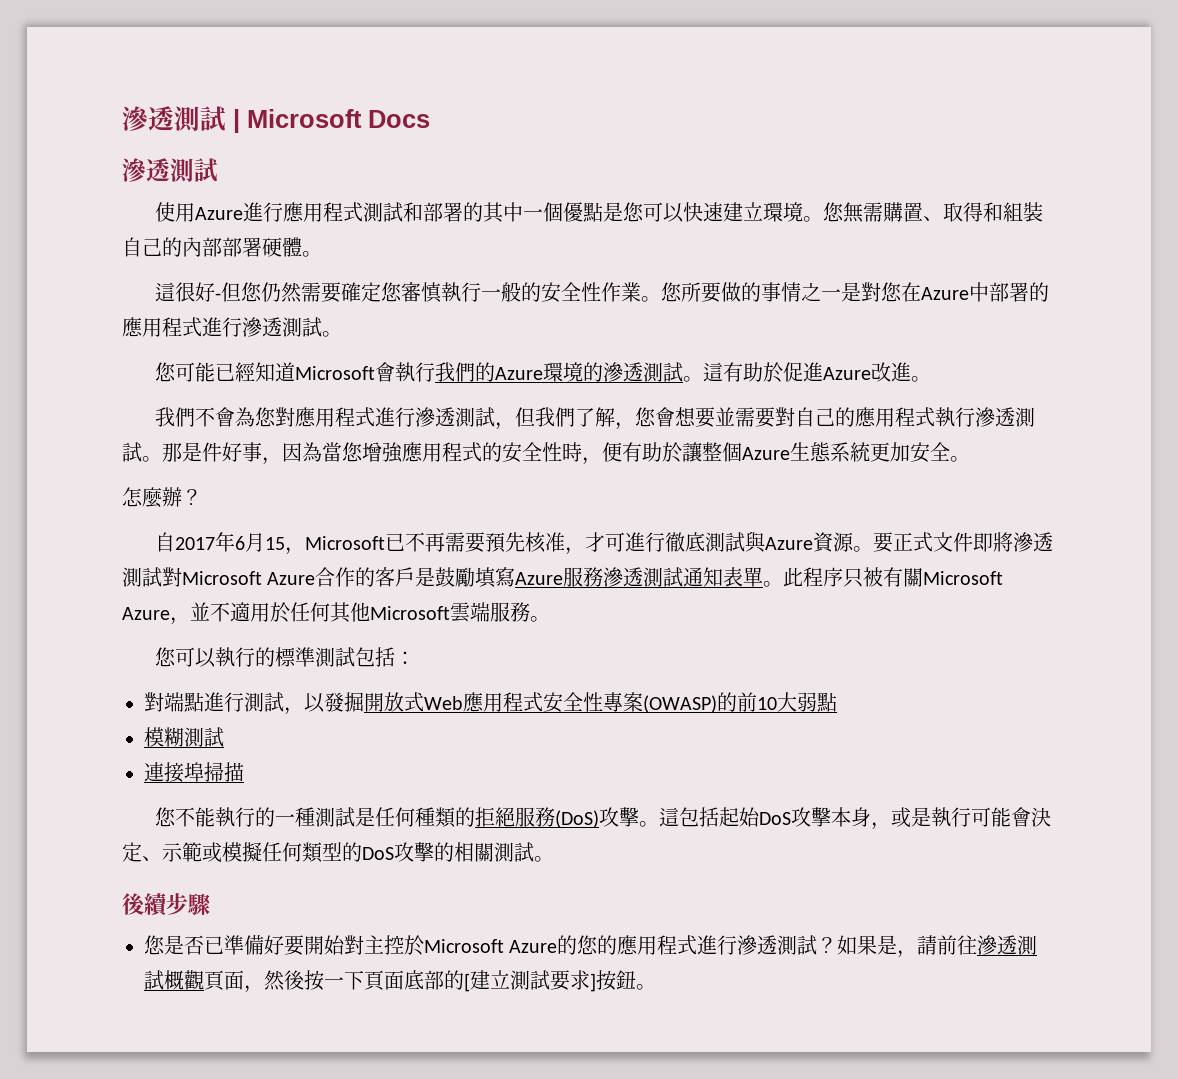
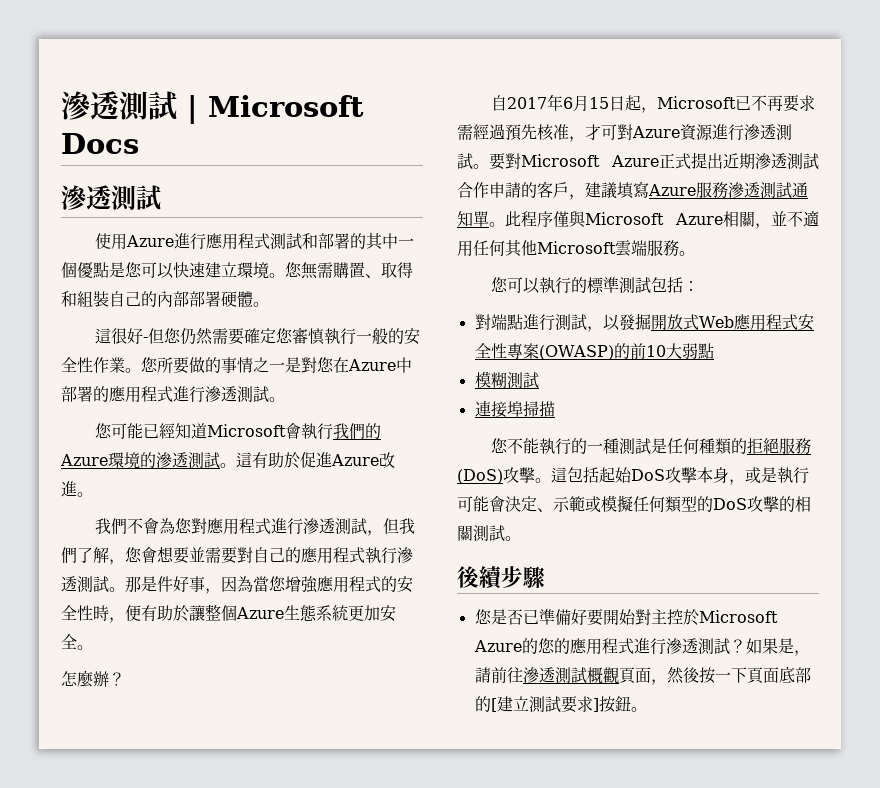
(286, 543) none -> [609,95,642,111] 日起
[445,532,486,553] 需要 -> [783,95,816,112] [457,124,505,140] 要求需經過
[625,531,1054,553] [122,567,162,587] 進行徹底測試與Azure資源。要正式文件即將滲透測試 -> [617,124,792,141] [457,153,505,170] 對Azure資源進行滲透測試。要
[315,567,476,587] 合作的客戶是鼓勵 -> [659,152,819,170] [457,181,617,200] 正式提出近期滲透測試合作申請的客戶，建議
[723,567,744,587] 表 -> (473, 219) none
[843,567,1004,588] [122,607,170,620] 只被有關Microsoft Azure -> [553,211,755,228] 僅與Microsoft Azure相關
[270,602,290,623] 於 -> (473, 248) none

